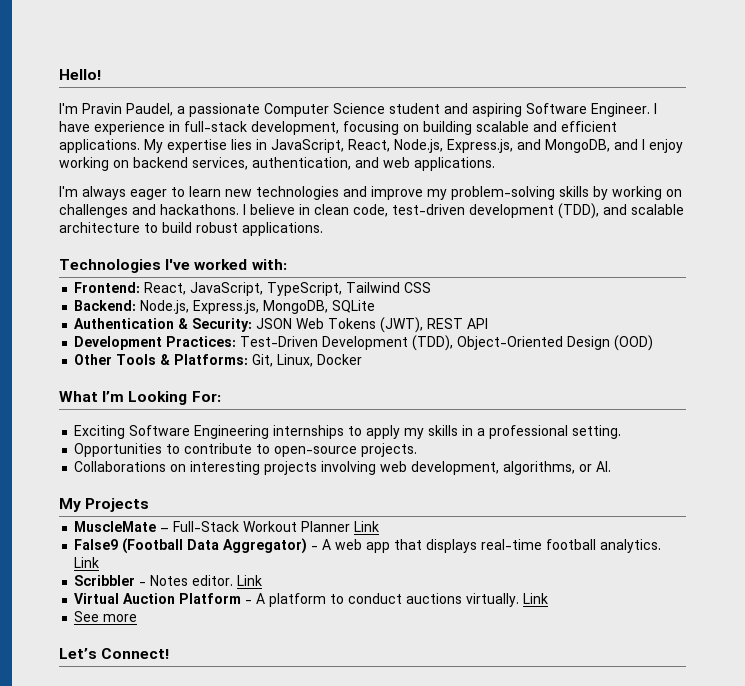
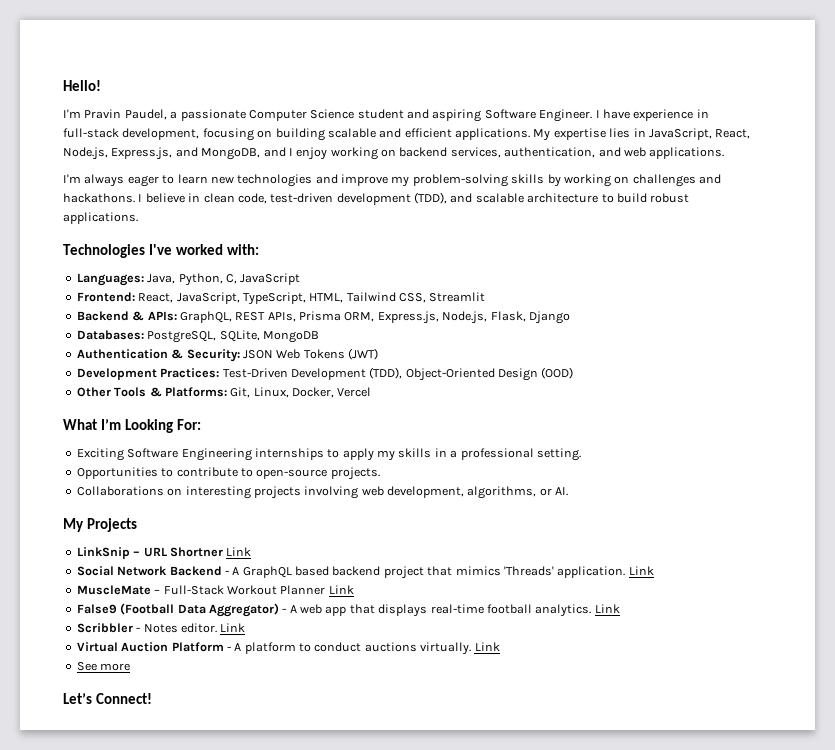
(287, 264) none -> [76,273,301,286] // Languages: Java, Python, C, JavaScript
[346,282,432,293] [74,300,376,314] Tailwind CSS // Backend: Node.js, Express.js, MongoDB, SQLite -> [309,292,486,303] [76,311,570,324] [76,330,319,343] HTML, Tailwind CSS, Streamlit // Backend & APIs: GraphQL, REST APIs, Prisma ORM, Express.js, Node.js, Flask, Django // Databases: PostgreSQL, SQLite, MongoDB
[380,317,489,333] (JWT), REST API -> [348,348,378,360] (JWT)
[317,354,363,365] Docker -> [292,387,372,398] Docker, Vercel
(150, 505) none -> [76,547,252,559] [76,566,654,579] // LinkSnip – URL Shortner Link // Social Network Backend - A GraphQL based backend project that mimics 'Threads' application. Link

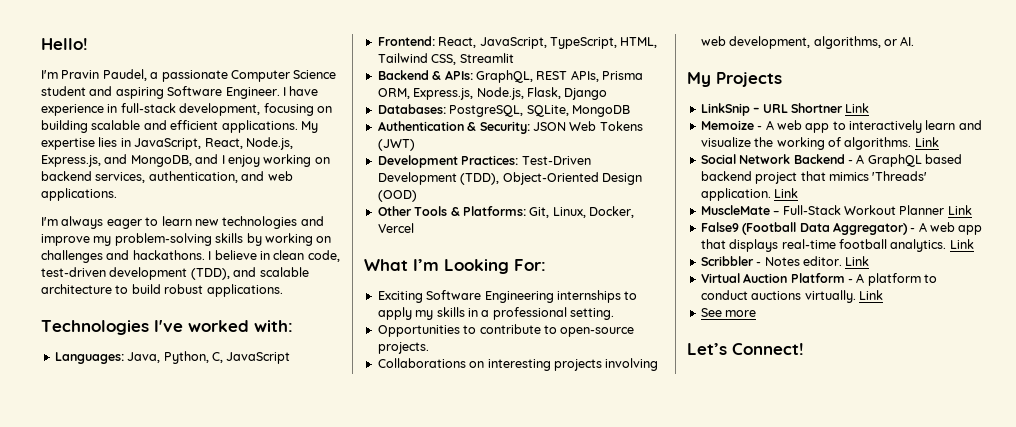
(252, 551) none -> [700,120,982,133] [700,137,939,150] // Memoize - A web app to interactively learn and visualize the working of algorithms. Link

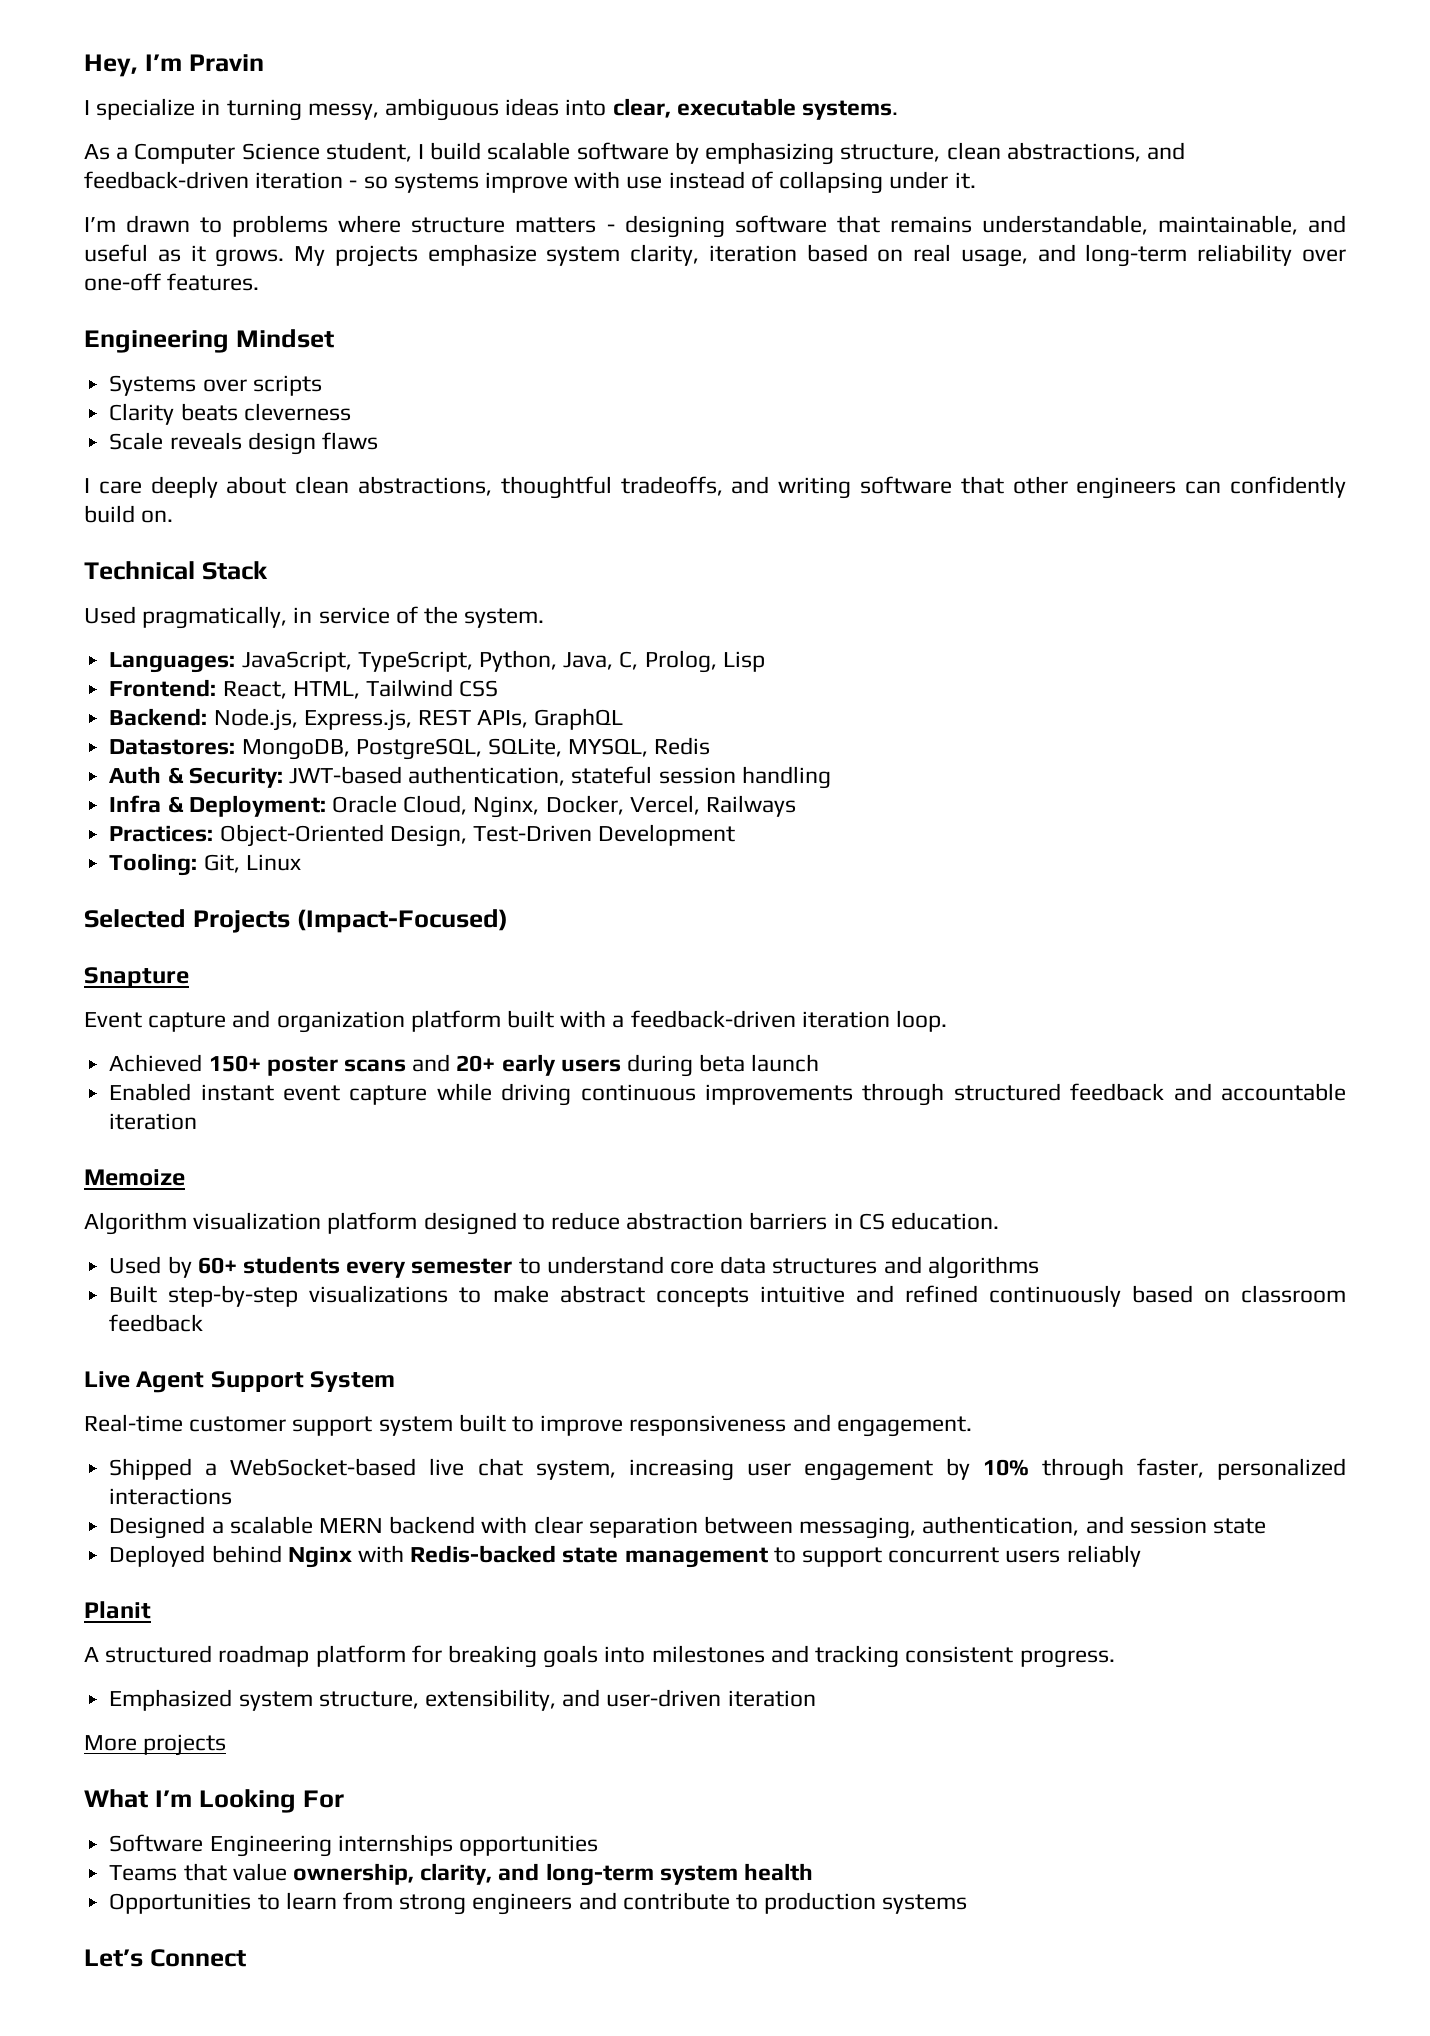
[41,38,88,50] [41,69,337,82] [41,86,319,99] [41,103,332,116] [41,120,318,133] [41,137,293,150] [41,154,330,167] [41,171,293,183] [41,188,117,201] [41,216,324,229] [41,233,332,246] [41,250,340,263] [41,267,309,280] [41,284,283,297] [41,320,293,335] [54,351,291,364] [377,36,658,49] [377,53,514,65] [377,70,643,83] [377,87,608,100] [377,104,630,117] [377,121,643,134] [377,139,415,151] [377,155,591,168] [377,172,642,185] [377,190,417,202] [377,206,634,218] [377,223,414,233] Hello! // I'm Pravin Paudel, a passionate Computer Science student and aspiring Software Engineer. I have experience in full-stack development, focusing on building scalable and efficient applications. My expertise lies in JavaScript, React, Node.js, Express.js, and MongoDB, and I enjoy working on backend services, authentication, and web applications. // I'm always eager to learn new technologies and improve my problem-solving skills by working on challenges and hackathons. I believe in clean code, test-driven development (TDD), and scalable architecture to build robust applications. // Technologies I've worked with: // Languages: Java, Python, C, JavaScript // Frontend: React, JavaScript, TypeScript, HTML, Tailwind CSS, Streamlit // Backend & APIs: GraphQL, REST APIs, Prisma ORM, Express.js, Node.js, Flask, Django // Databases: PostgreSQL, SQLite, MongoDB // Authentication & Security: JSON Web Tokens (JWT) // Development Practices: Test-Driven Development (TDD), Object-Oriented Design (OOD) // Other Tools & Platforms: Git, Linux, Docker, Vercel -> [84,54,264,77] [84,98,899,121] [84,142,1185,165] [84,171,976,194] [84,215,1346,238] [84,244,1346,267] [84,273,260,291] [84,329,334,353] [109,375,322,396] [109,403,351,425] [109,432,378,455] [84,476,1346,499] [84,505,174,523] [84,561,268,580] [84,606,545,629] [109,650,765,673] [109,679,499,699] [109,708,624,731] [109,737,711,760] [109,766,831,789] [109,795,796,818] [109,824,736,847] [109,853,301,876] [84,909,508,933] [84,967,189,988] [84,1010,948,1033] [109,1054,820,1077] [109,1083,1346,1106] [109,1113,198,1130] [84,1169,185,1186] [84,1212,1000,1235] [109,1256,1039,1279] [109,1285,1346,1307] [109,1314,204,1332] [84,1371,396,1393] [84,1414,972,1437] [109,1458,1346,1481] [109,1488,233,1505] [109,1516,1267,1539] [109,1545,1141,1568] [84,1601,151,1619] [84,1645,1115,1668] [109,1689,816,1711] [84,1734,227,1756] Hey, I’m Pravin // I specialize in turning messy, ambiguous ideas into clear, executable systems. // As a Computer Science student, I build scalable software by emphasizing structure, clean abstractions, and feedback-driven iteration - so systems improve with use instead of collapsing under it. // I’m drawn to problems where structure matters - designing software that remains understandable, maintainable, and useful as it grows. My projects emphasize system clarity, iteration based on real usage, and long-term reliability over one-off features. // Engineering Mindset // Systems over scripts // Clarity beats cleverness // Scale reveals design flaws // I care deeply about clean abstractions, thoughtful tradeoffs, and writing software that other engineers can confidently build on. // Technical Stack // Used pragmatically, in service of the system. // Languages: JavaScript, TypeScript, Python, Java, C, Prolog, Lisp // Frontend: React, HTML, Tailwind CSS // Backend: Node.js, Express.js, REST APIs, GraphQL // Datastores: MongoDB, PostgreSQL, SQLite, MYSQL, Redis // Auth & Security: JWT-based authentication, stateful session handling // Infra & Deployment: Oracle Cloud, Nginx, Docker, Vercel, Railways // Practices: Object-Oriented Design, Test-Driven Development // Tooling: Git, Linux // Selected Projects (Impact-Focused) // Snapture // Event capture and organization platform built with a feedback-driven iteration loop. // Achieved 150+ poster scans and 20+ early users during beta launch // Enabled instant event capture while driving continuous improvements through structured feedback and accountable iteration // Memoize // Algorithm visualization platform designed to reduce abstraction barriers in CS education. // Used by 60+ students every semester to understand core data structures and algorithms // Built step-by-step visualizations to make abstract concepts intuitive and refined continuously based on classroom feedback // Live Agent Support System // Real-time customer support system built to improve responsiveness and engagement. // Shipped a WebSocket-based live chat system, increasing user engagement by 10% through faster, personalized interactions // Designed a scalable MERN backend with clear separation between messaging, authentication, and session state // Deployed behind Nginx with Redis-backed state management to support concurrent users reliably // Planit // A structured roadmap platform for breaking goals into milestones and tracking consistent progress. // Emphasized system structure, extensibility, and user-driven iteration // More projects
[514,259,546,271] [377,291,423,303] For: // Exciting -> [302,1790,344,1808] For //
[624,291,638,300] [377,307,614,320] [377,324,635,337] [377,342,429,354] [377,358,659,371] [700,36,915,49] [687,72,782,87] [700,103,870,116] [700,120,982,133] [700,137,939,150] [700,154,962,167] [700,171,928,184] [700,188,799,201] [700,205,972,215] [700,222,983,235] [700,239,974,252] [700,256,870,266] [700,273,937,286] [700,290,883,303] [700,308,757,317] to apply my skills in a professional setting. // Opportunities to contribute to open-source projects. // Collaborations on interesting projects involving web development, algorithms, or AI. // My Projects // LinkSnip – URL Shortner Link // Memoize - A web app to interactively learn and visualize the working of algorithms. Link // Social Network Backend - A GraphQL based backend project that mimics 'Threads' application. Link // MuscleMate – Full-Stack Workout Planner Link // False9 (Football Data Aggregator) - A web app that displays real-time football analytics. Link // Scribbler - Notes editor. Link // Virtual Auction Platform - A platform to conduct auctions virtually. Link // See more -> [458,1835,598,1856] [109,1863,813,1886] [109,1892,968,1915] opportunities // Teams that value ownership, clarity, and long-term system health // Opportunities to learn from strong engineers and contribute to production systems
[732,343,804,355] Connect! -> [149,1949,246,1967] Connect

